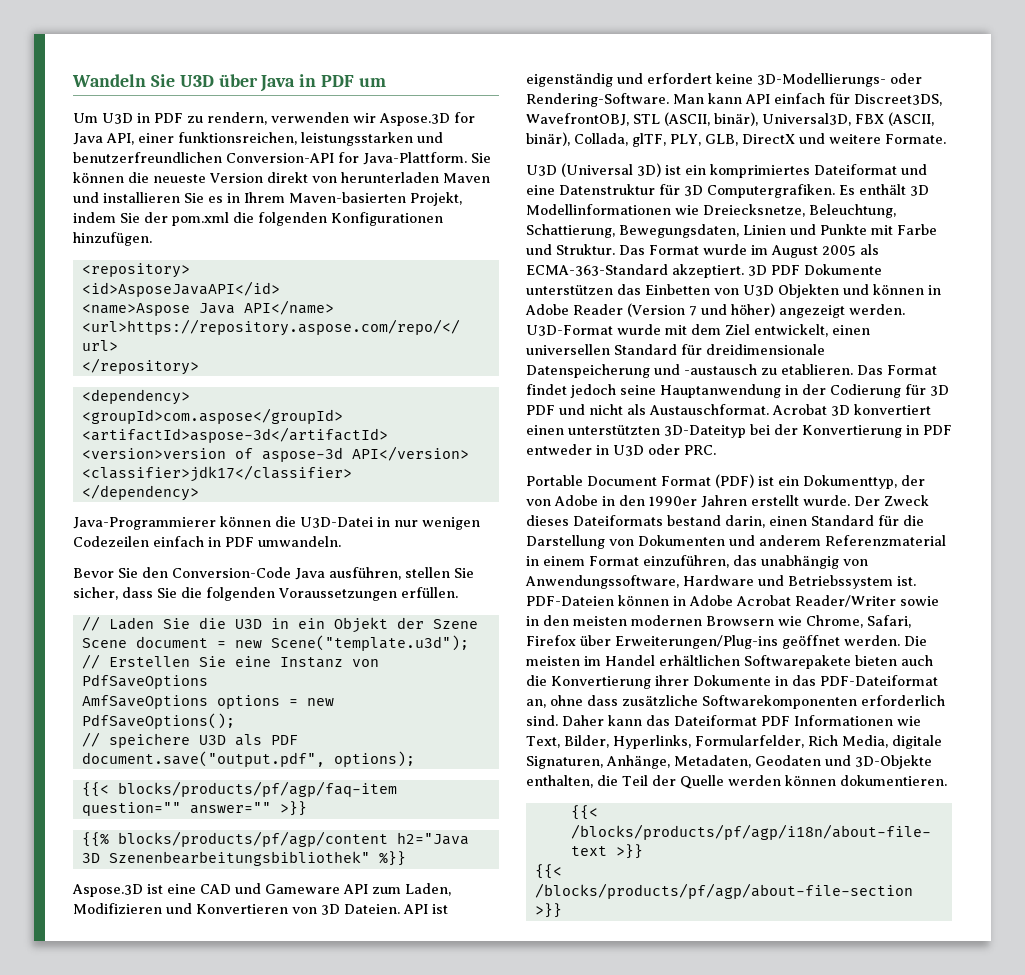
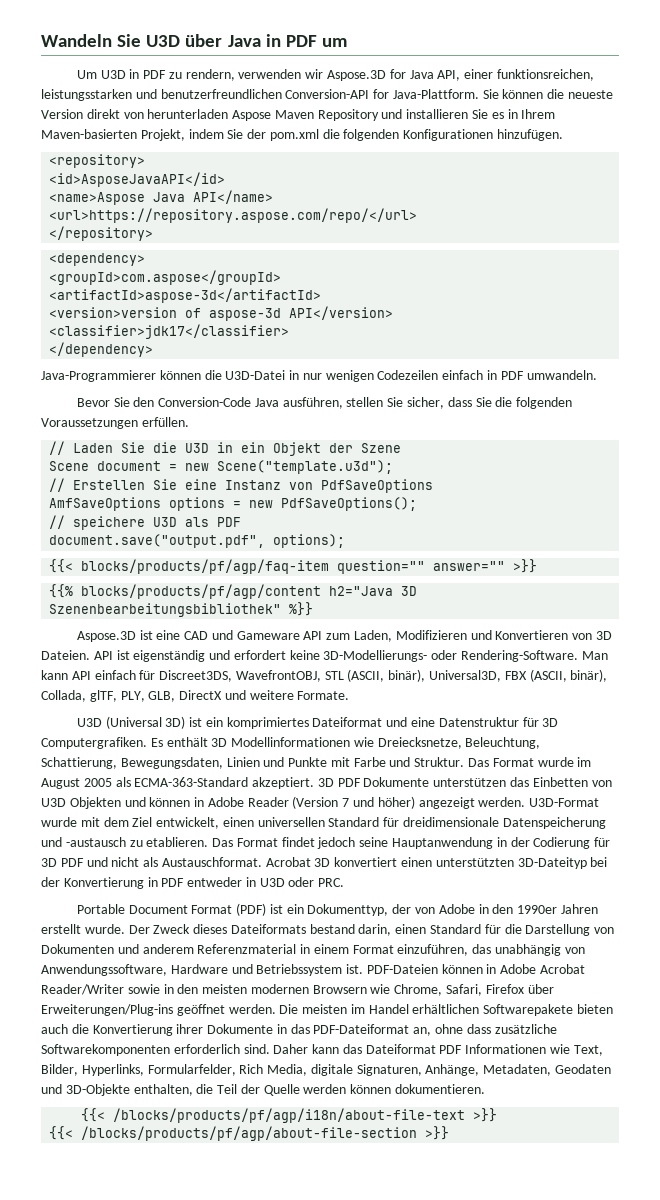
[443,173,490,183] Maven -> [232,109,379,121] Aspose Maven Repository

